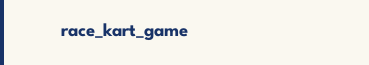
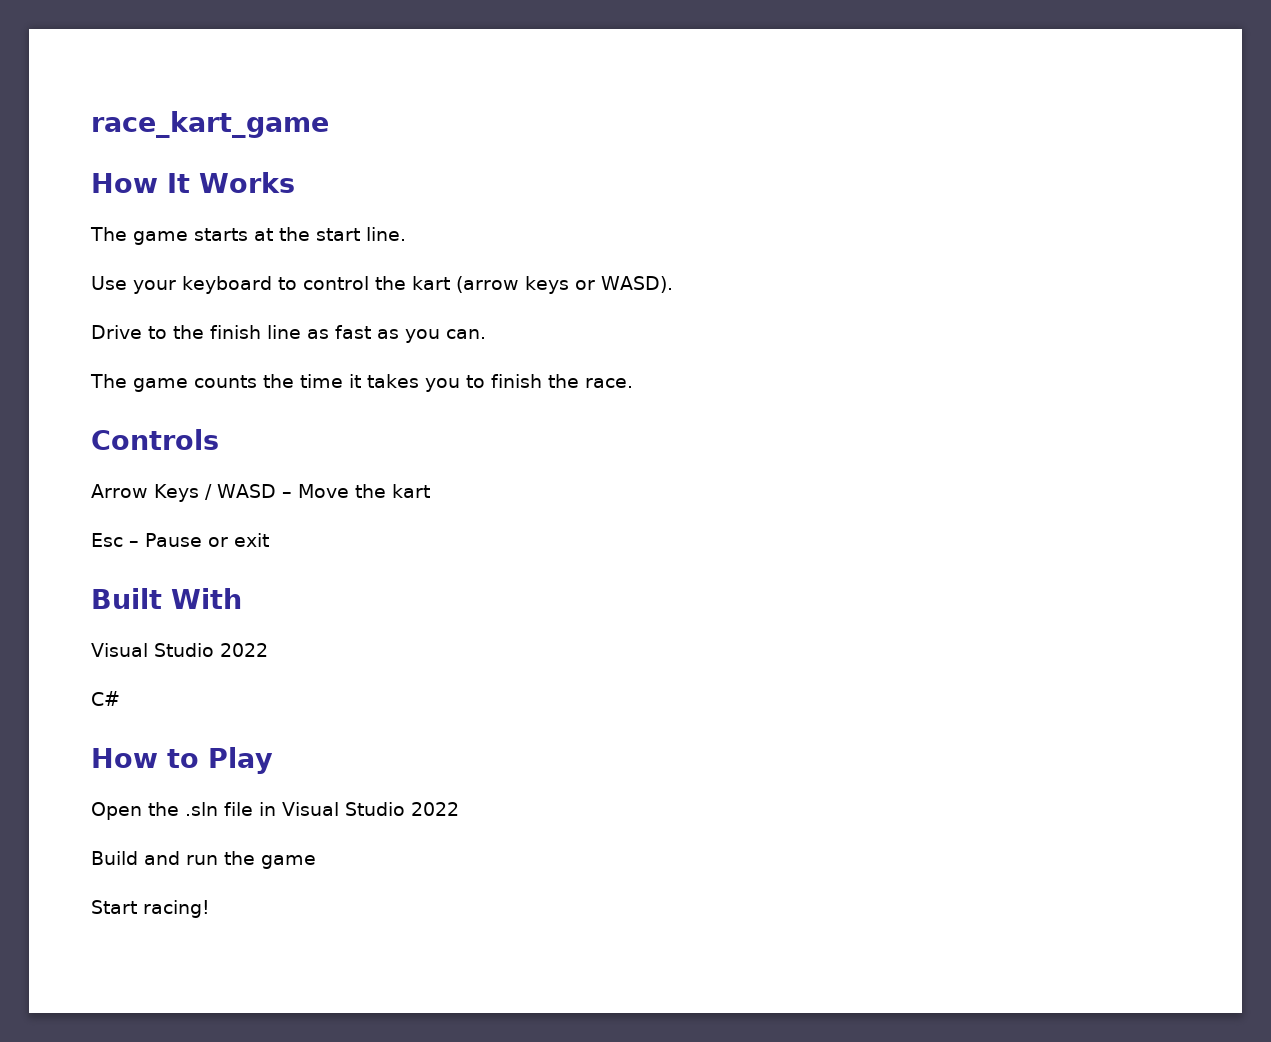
(188, 32) none -> [91,172,295,193] [90,227,406,245] [91,276,673,294] [91,325,486,343] [90,374,633,392] [91,429,219,450] [91,484,430,502] [91,533,269,547] [91,588,242,609] [91,643,268,657] [91,691,120,706] [91,747,273,774] [91,802,459,820] [91,851,316,869] [91,900,210,918] // How It Works // The game starts at the start line. // Use your keyboard to control the kart (arrow keys or WASD). // Drive to the finish line as fast as you can. // The game counts the time it takes you to finish the race. // Controls // Arrow Keys / WASD – Move the kart // Esc – Pause or exit // Built With // Visual Studio 2022 // C# // How to Play // Open the .sln file in Visual Studio 2022 // Build and run the game // Start racing!

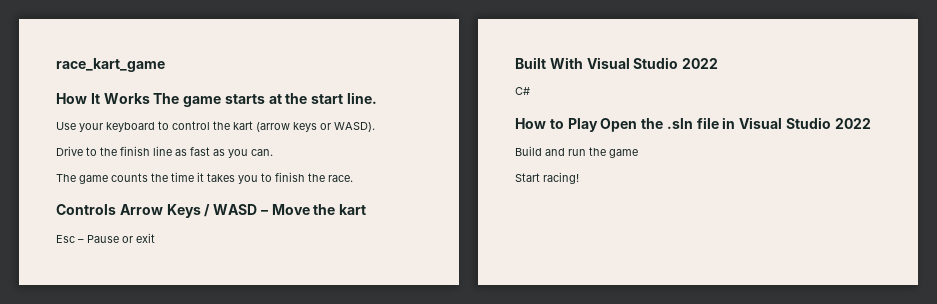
(295, 182) // -> (150, 98) none
(219, 439) // -> (116, 209) none
(242, 598) // -> (583, 63) none
(273, 760) // -> (598, 125) none

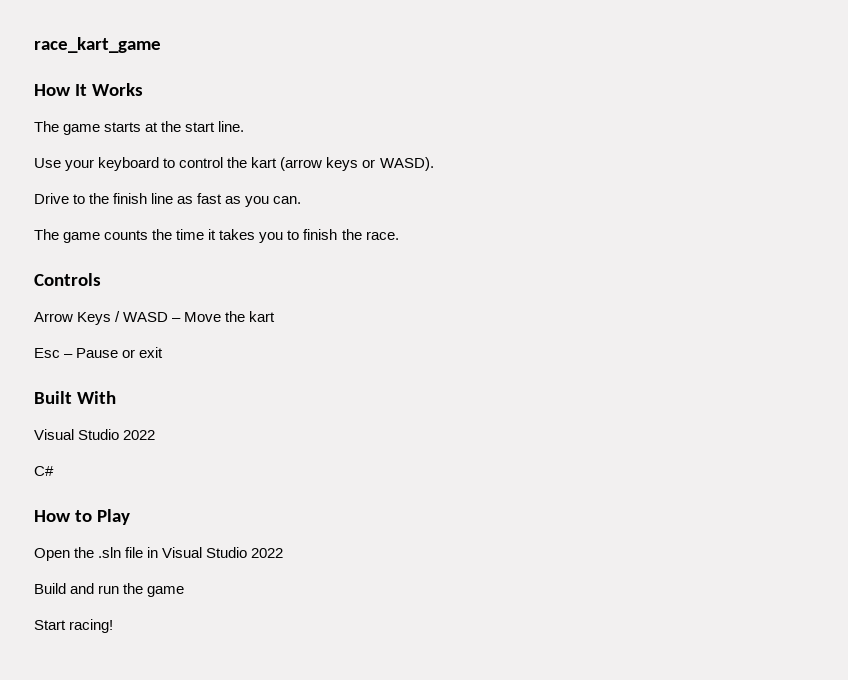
(150, 98) none -> (143, 89) //
(116, 209) none -> (101, 279) //
(583, 63) none -> (116, 397) //
(598, 125) none -> (130, 517) //

